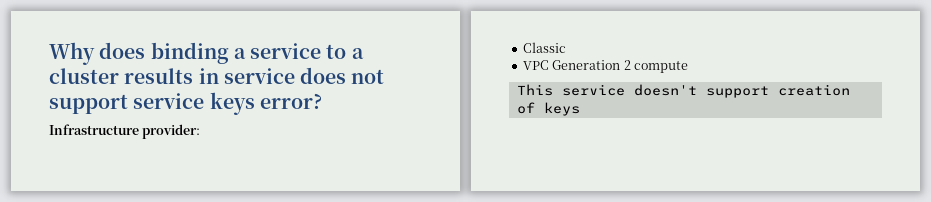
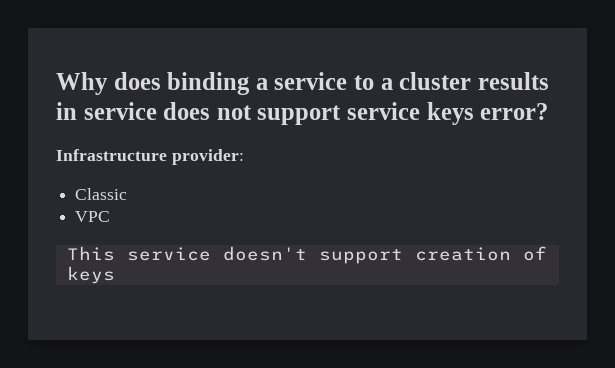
[552,60,688,73] Generation 2 compute -> (111, 216) none

